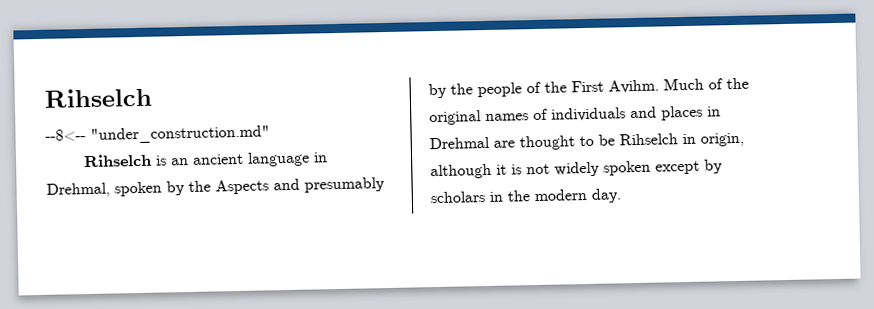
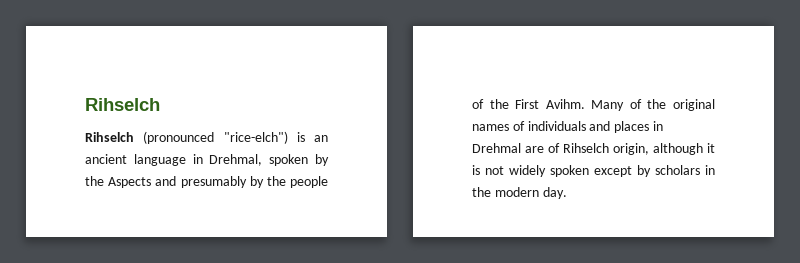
[44,87,152,108] [45,125,270,144] [82,153,152,168] Rihselch // --8<-- "under_construction.md" // Rihselch -> [85,98,160,111] [85,131,288,144] Rihselch // Rihselch (pronounced "rice-elch")
[663,77,704,91] Much -> [591,100,625,111] Many
[519,133,696,151] thought to be Rihselch in -> [548,143,609,153] of Rihselch

